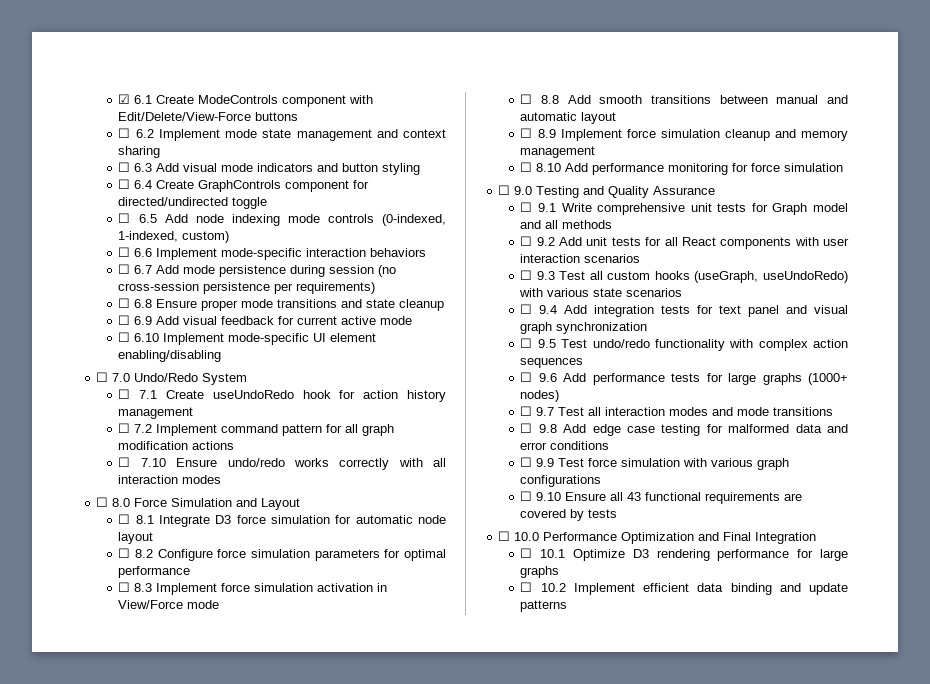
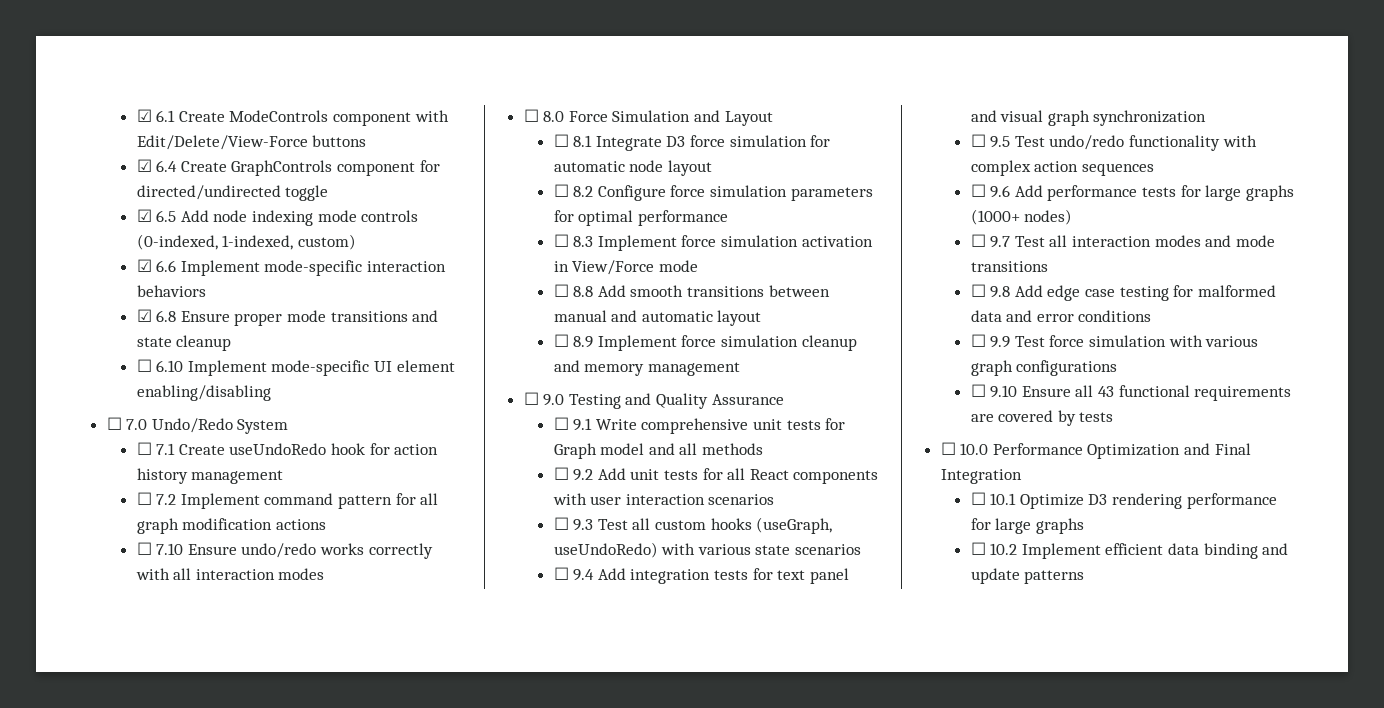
[118,128,446,141] [118,146,161,158] [118,162,421,175] [118,179,131,189] ☐ 6.2 Implement mode state management and context sharing // ☐ 6.3 Add visual mode indicators and button styling // ☐ -> [136,159,152,172] ☑
[118,213,131,223] ☐ -> [136,209,152,222] ☑
[118,247,131,257] ☐ -> [136,259,152,272] ☑
[118,264,397,277] [118,282,376,294] [118,298,131,308] ☐ 6.7 Add mode persistence during session (no cross-session persistence per requirements) // ☐ -> [136,309,152,322] ☑
[118,315,413,325] // ☐ 6.9 Add visual feedback for current active mode -> (232, 343) none
[520,162,844,175] // ☐ 8.10 Add performance monitoring for force simulation -> (740, 369) none

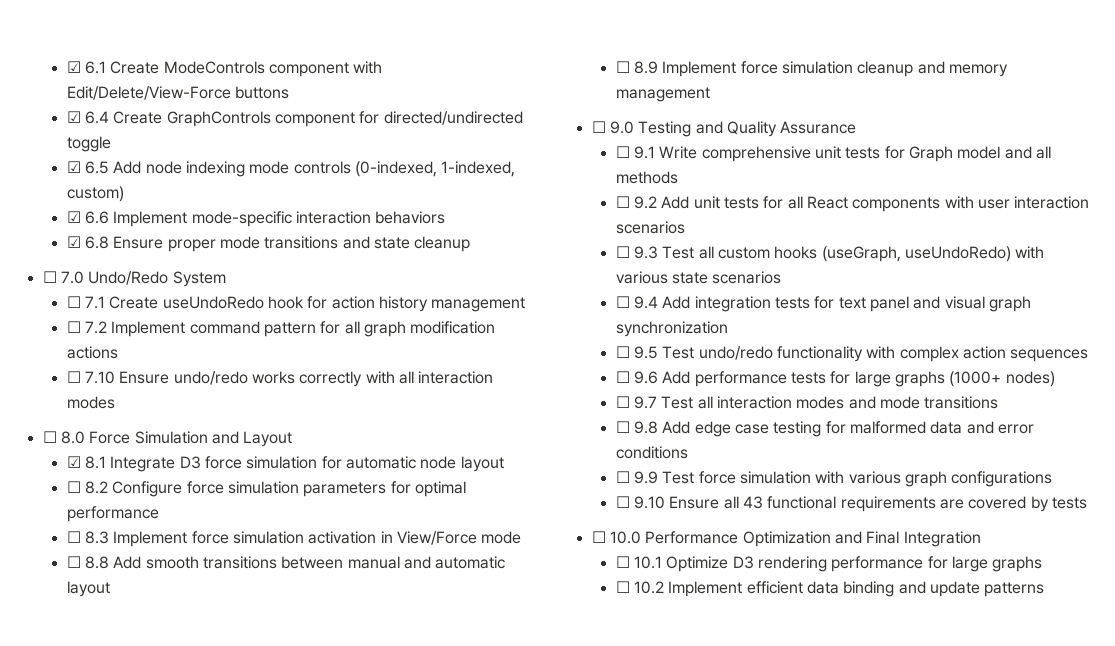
[136,359,455,376] [136,385,271,401] // ☐ 6.10 Implement mode-specific UI element enabling/disabling -> (471, 244) none
[553,134,569,147] ☐ -> [66,456,81,468] ☑

